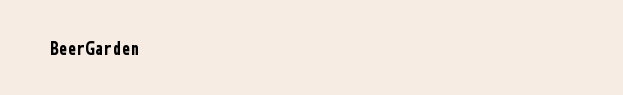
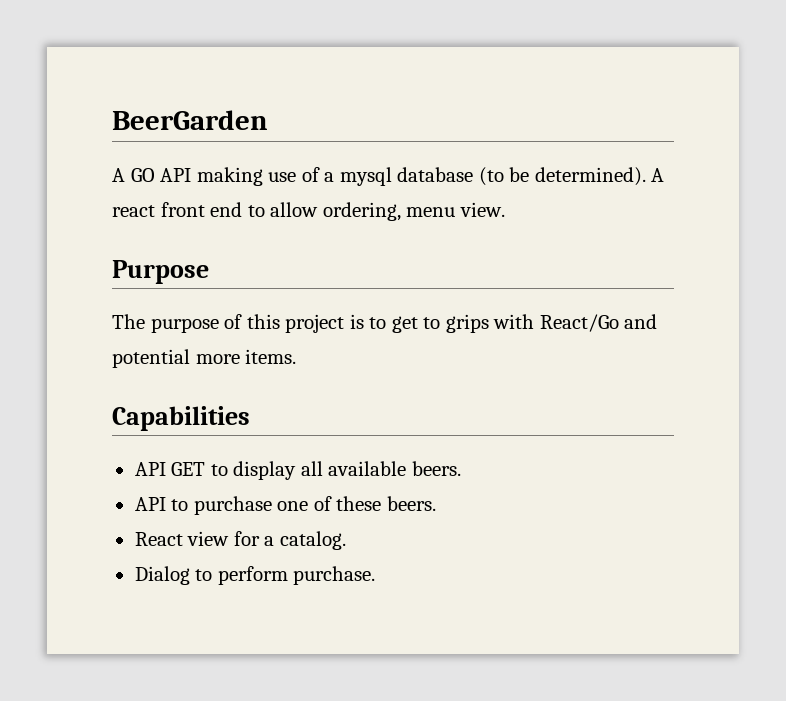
(139, 48) none -> [112,167,665,186] [112,202,505,221] [112,260,209,284] [112,314,658,333] [112,349,297,368] [112,406,250,431] [134,461,461,480] [134,496,436,515] [134,531,346,550] [134,566,376,585] // A GO API making use of a mysql database (to be determined). A react front end to allow ordering, menu view. // Purpose // The purpose of this project is to get to grips with React/Go and potential more items. // Capabilities // API GET to display all available beers. // API to purchase one of these beers. // React view for a catalog. // Dialog to perform purchase.

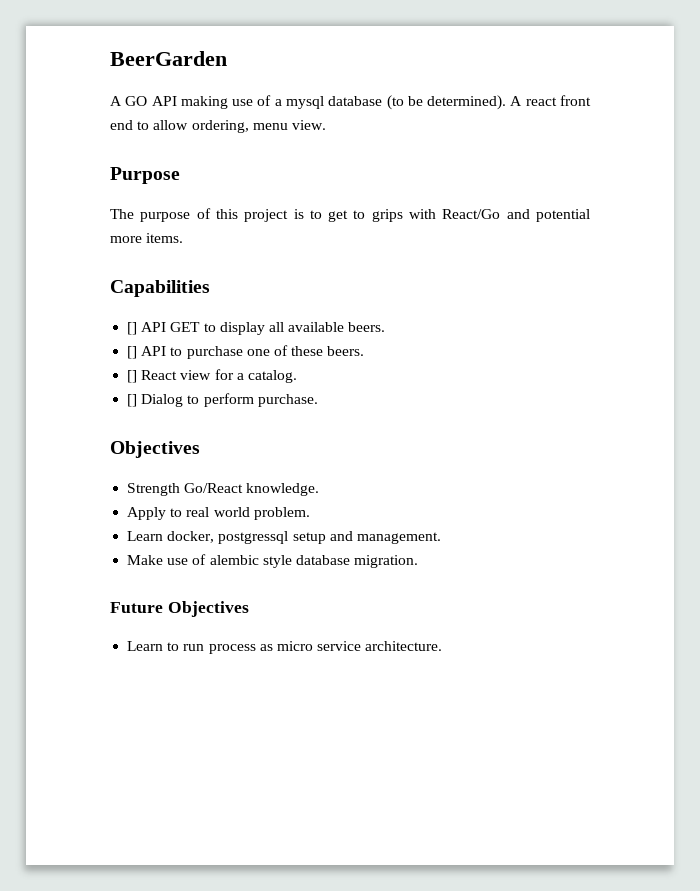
(250, 418) none -> [127,322,138,335] []
(461, 468) none -> [127,346,138,359] []
(436, 503) none -> [127,370,138,383] []
(346, 540) none -> [127,394,138,407] []
(376, 575) none -> [110,441,200,458] [127,483,320,496] [127,507,310,520] [127,531,441,544] [127,554,419,568] [110,601,249,617] [127,641,443,654] // Objectives // Strength Go/React knowledge. // Apply to real world problem. // Learn docker, postgressql setup and management. // Make use of alembic style database migration. // Future Objectives // Learn to run process as micro service architecture.

